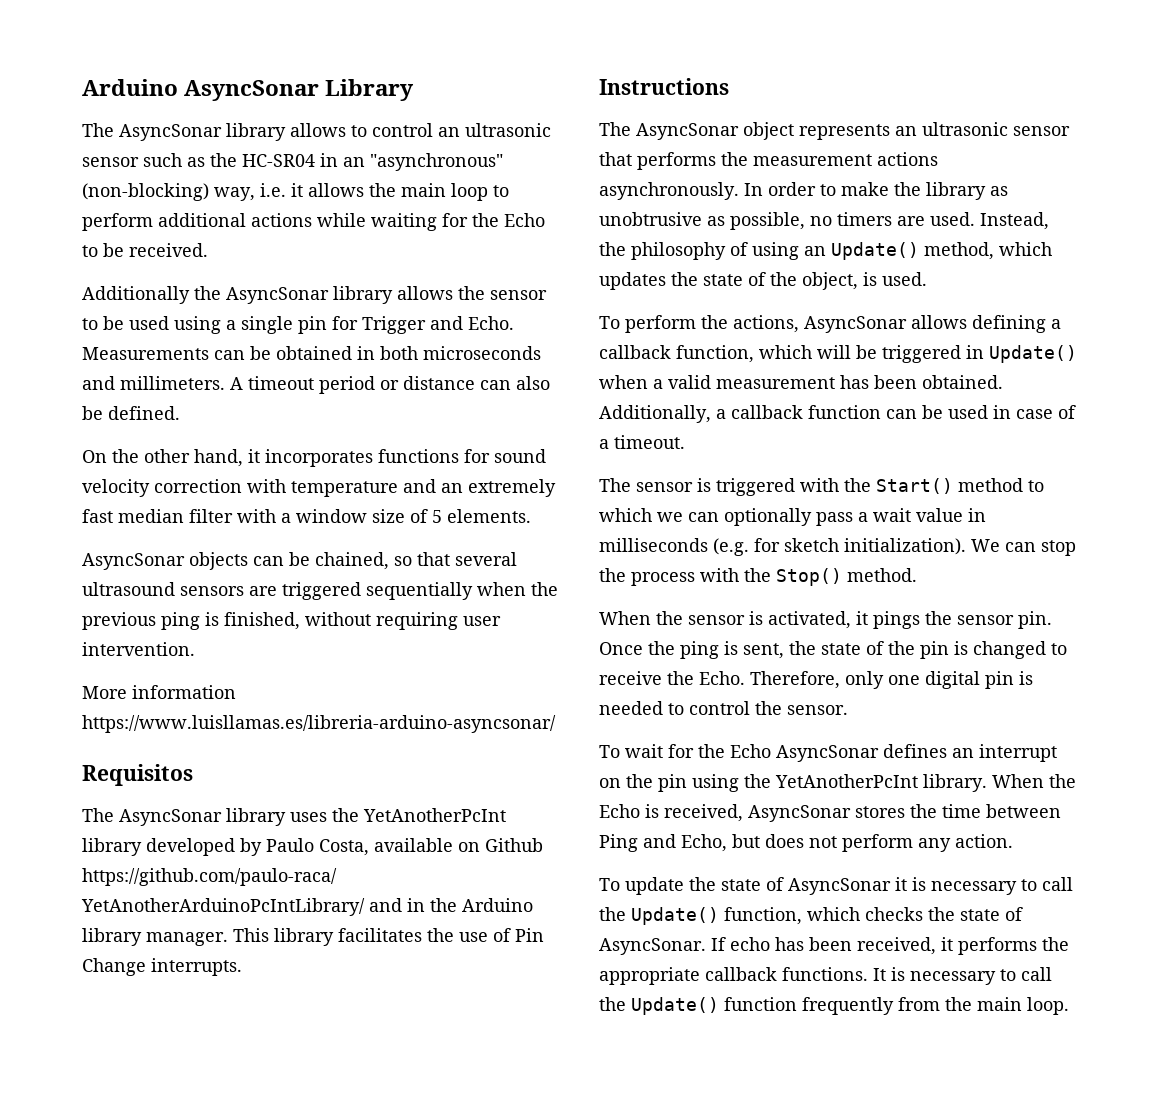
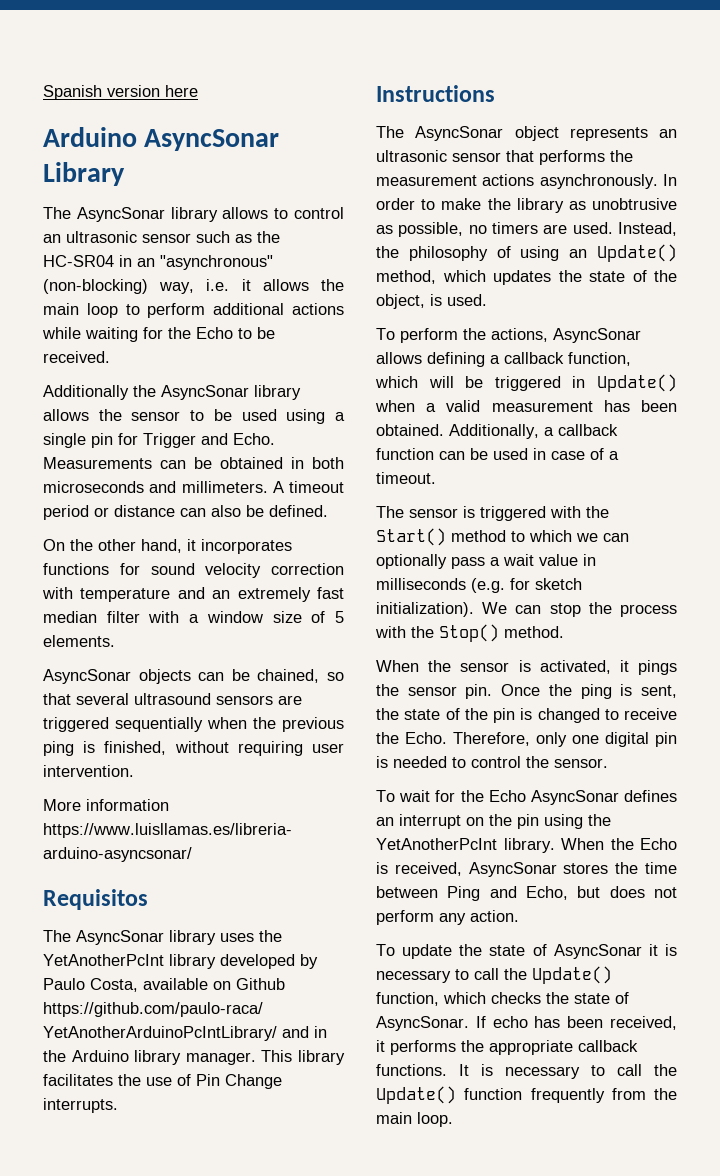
(82, 87) none -> [43,85,198,100] Spanish version here //

